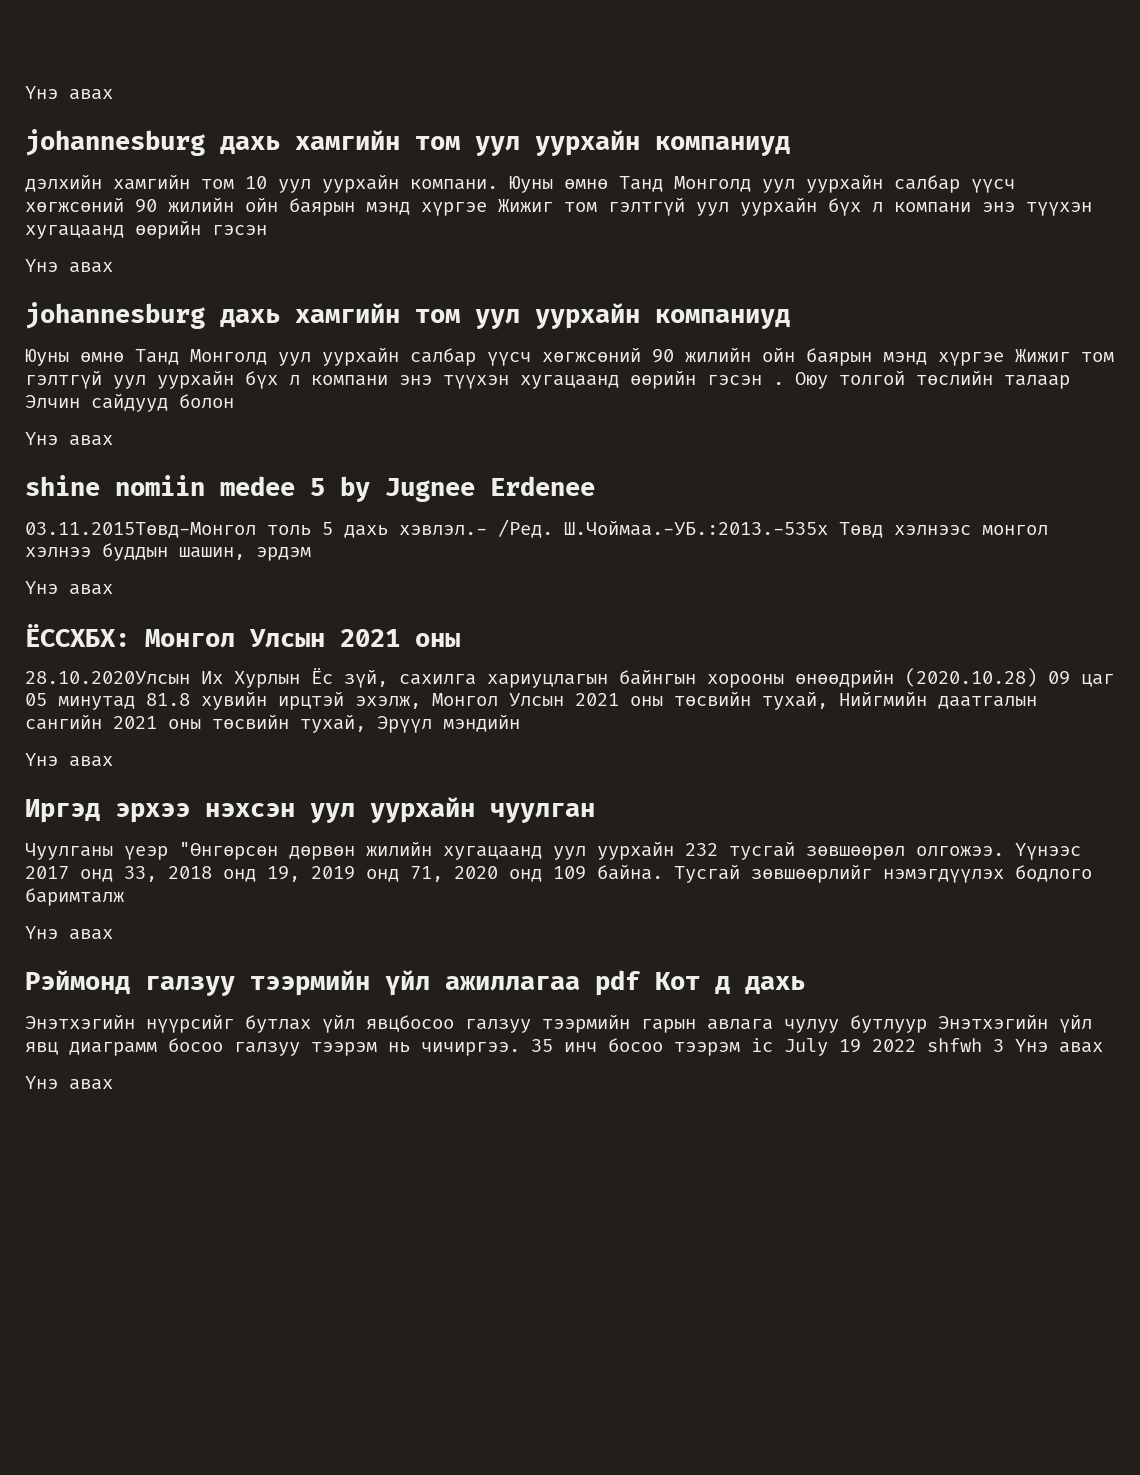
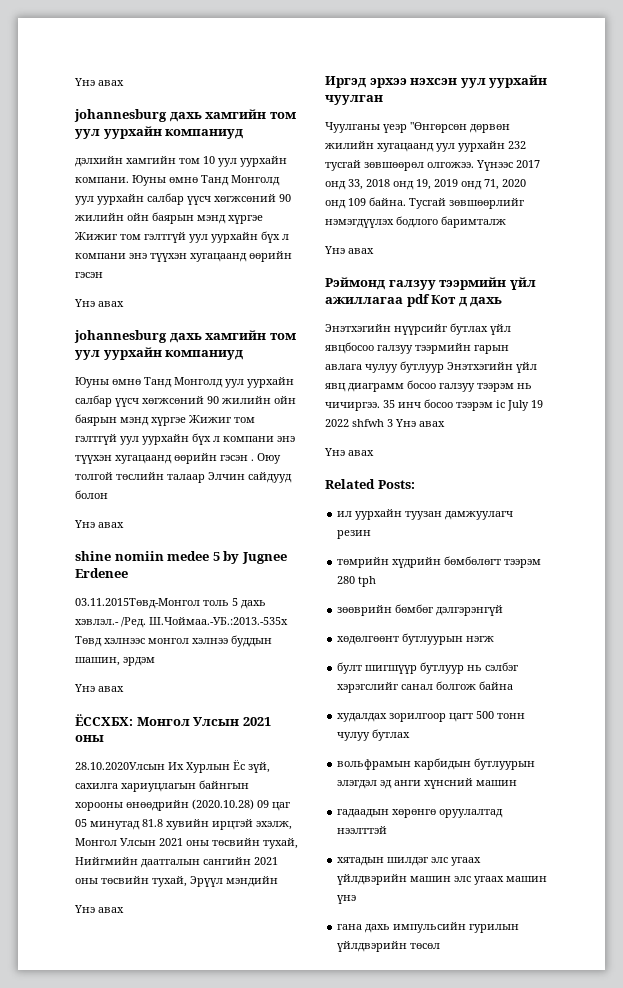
(113, 1084) none -> [325,479,415,489] [337,509,514,520] [337,530,372,539] [337,556,542,568] [337,576,377,587] [337,604,504,616] [337,633,495,645] [337,662,519,674] [337,681,514,693] [337,711,526,722] [337,729,411,741] [337,758,536,770] [337,778,518,789] [337,809,504,818] [337,826,388,834] [337,857,482,866] [337,874,548,885] [337,895,357,904] [337,922,520,933] [337,941,441,952] // Related Posts: // ил уурхайн туузан дамжуулагч резин // төмрийн хүдрийн бөмбөлөгт тээрэм 280 tph // зөөврийн бөмбөг дэлгэрэнгүй // хөдөлгөөнт бутлуурын нэгж // булт шигшүүр бутлуур нь сэлбэг хэрэгслийг санал болгож байна // худалдах зорилгоор цагт 500 тонн чулуу бутлах // вольфрамын карбидын бутлуурын элэгдэл эд анги хүнсний машин // гадаадын хөрөнгө оруулалтад нээлттэй // хятадын шилдэг элс угаах үйлдвэрийн машин элс угаах машин үнэ // гана дахь импульсийн гурилын үйлдвэрийн төсөл

